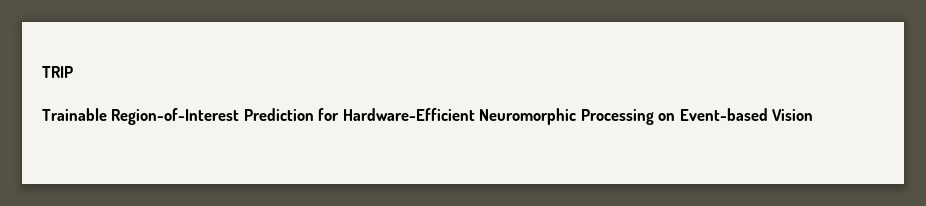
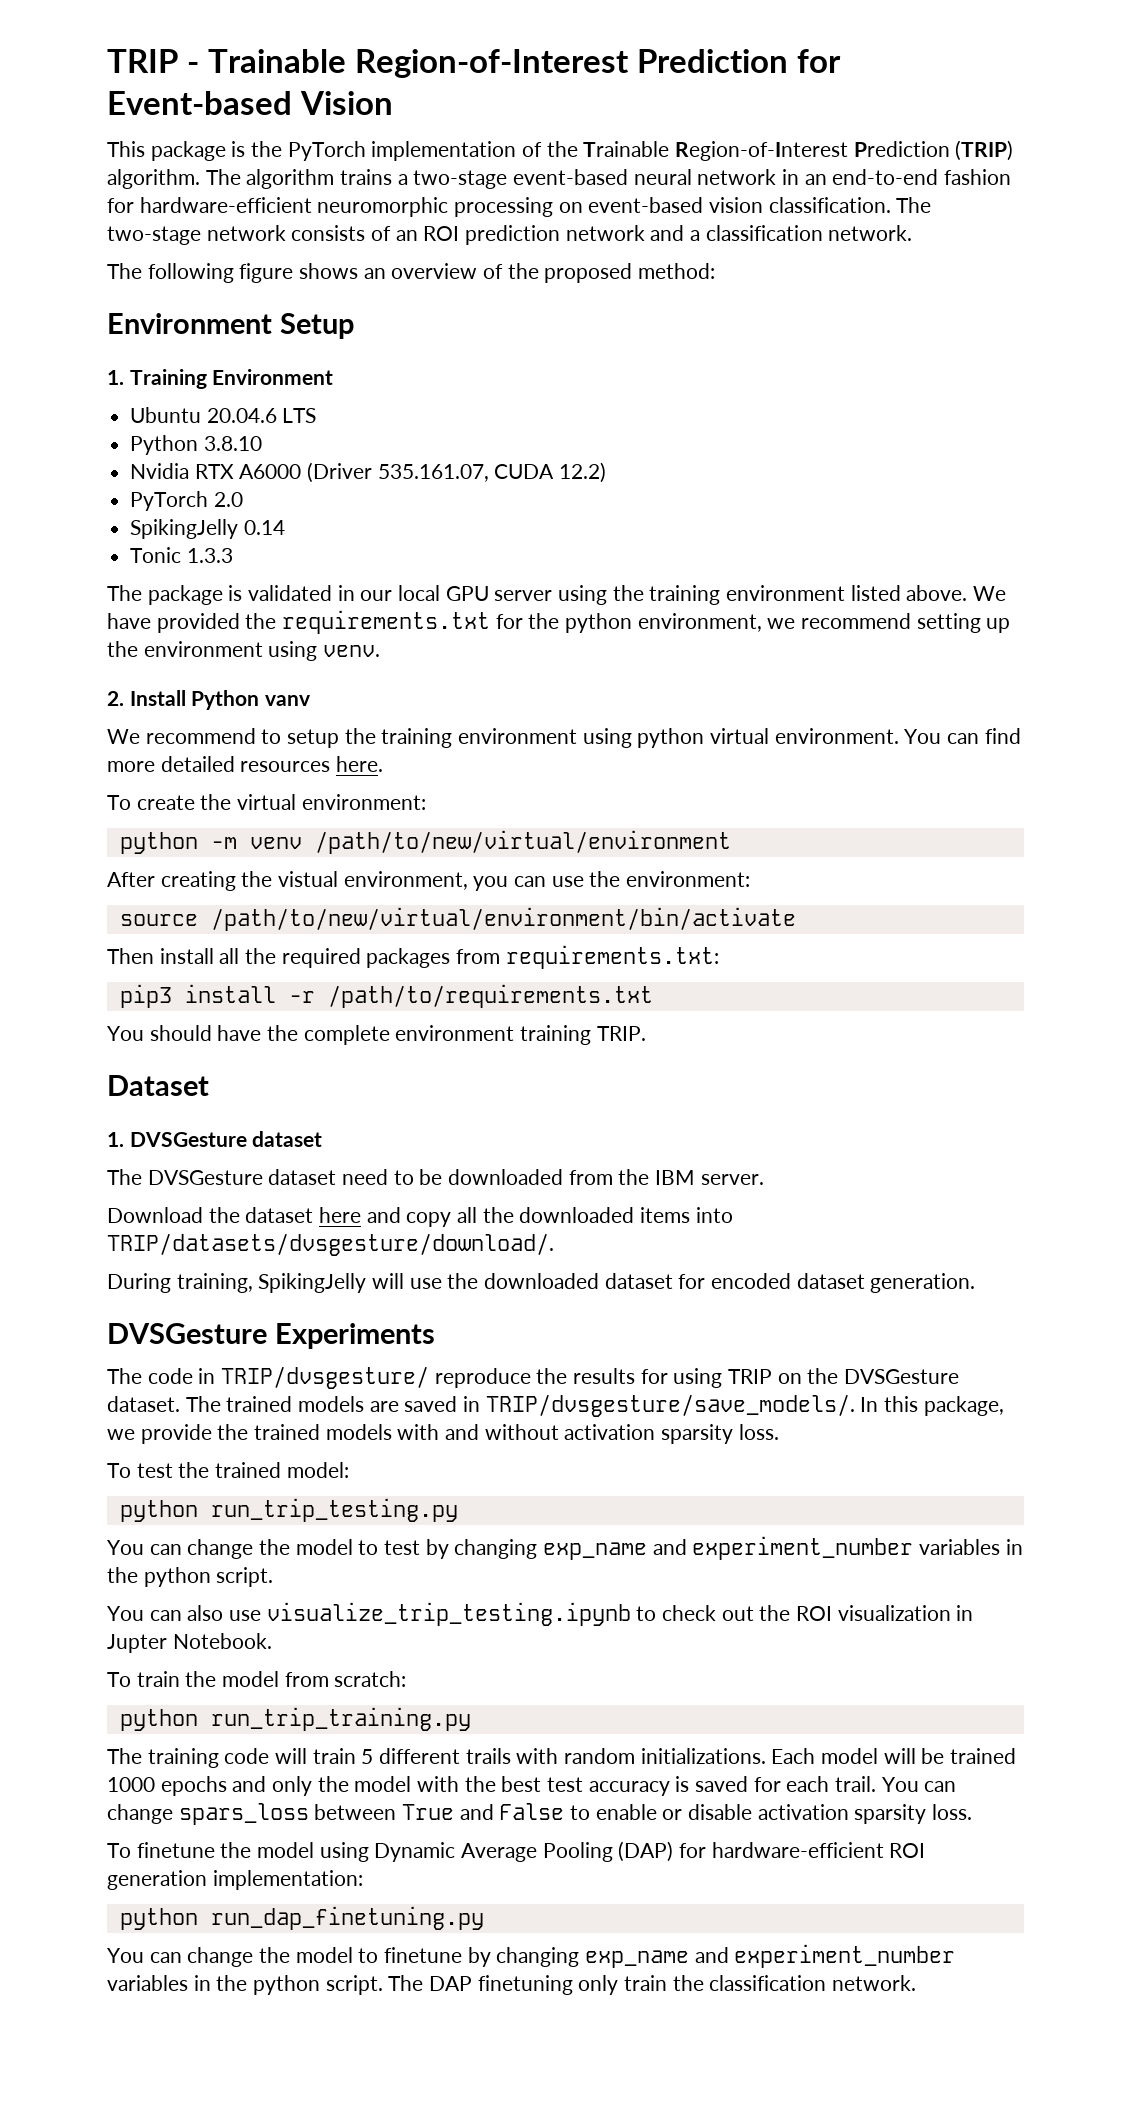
[42,66,73,78] TRIP // -> [107,49,199,73] TRIP -
[342,108,814,125] Hardware-Efficient Neuromorphic Processing on Event-based Vision -> [107,91,393,115] [107,140,1014,161] [107,169,1012,189] [107,197,932,217] [107,225,913,245] [107,263,716,283] [107,313,354,339] [107,369,334,389] [130,407,317,423] [130,435,262,455] [130,462,607,483] [130,491,243,511] [130,519,285,539] [130,547,233,563] [107,585,1007,605] [107,610,1011,634] [107,641,381,661] [107,690,311,710] [107,728,1021,748] [107,756,384,772] [107,794,426,810] [119,830,731,854] [107,871,751,891] [119,907,796,931] [107,945,719,969] [119,984,653,1008] [107,1025,646,1045] [107,1075,209,1096] [107,1131,323,1147] [107,1169,764,1185] [107,1207,733,1227] [107,1233,554,1256] [107,1273,976,1293] [107,1323,435,1349] [107,1366,960,1389] [107,1394,1004,1417] [107,1424,779,1444] [107,1462,349,1478] [119,1498,458,1522] [107,1536,1023,1560] [107,1567,274,1587] [107,1602,974,1626] [107,1633,272,1653] [107,1671,407,1687] [119,1707,471,1731] [107,1748,1017,1768] [107,1776,957,1796] [107,1803,973,1825] [107,1841,926,1862] [107,1870,363,1890] [119,1906,484,1930] [107,1944,956,1968] [107,1975,917,1995] Event-based Vision // This package is the PyTorch implementation of the Trainable Region-of-Interest Prediction (TRIP) algorithm. The algorithm trains a two-stage event-based neural network in an end-to-end fashion for hardware-efficient neuromorphic processing on event-based vision classification. The two-stage network consists of an ROI prediction network and a classification network. // The following figure shows an overview of the proposed method: // Environment Setup // 1. Training Environment // Ubuntu 20.04.6 LTS // Python 3.8.10 // Nvidia RTX A6000 (Driver 535.161.07, CUDA 12.2) // PyTorch 2.0 // SpikingJelly 0.14 // Tonic 1.3.3 // The package is validated in our local GPU server using the training environment listed above. We have provided the requirements.txt for the python environment, we recommend setting up the environment using venv. // 2. Install Python vanv // We recommend to setup the training environment using python virtual environment. You can find more detailed resources here. // To create the virtual environment: // python -m venv /path/to/new/virtual/environment // After creating the vistual environment, you can use the environment: // source /path/to/new/virtual/environment/bin/activate // Then install all the required packages from requirements.txt: // pip3 install -r /path/to/requirements.txt // You should have the complete environment training TRIP. // Dataset // 1. DVSGesture dataset // The DVSGesture dataset need to be downloaded from the IBM server. // Download the dataset here and copy all the downloaded items into TRIP/datasets/dvsgesture/download/. // During training, SpikingJelly will use the downloaded dataset for encoded dataset generation. // DVSGesture Experiments // The code in TRIP/dvsgesture/ reproduce the results for using TRIP on the DVSGesture dataset. The trained models are saved in TRIP/dvsgesture/save_models/. In this package, we provide the trained models with and without activation sparsity loss. // To test the trained model: // python run_trip_testing.py // You can change the model to test by changing exp_name and experiment_number variables in the python script. // You can also use visualize_trip_testing.ipynb to check out the ROI visualization in Jupter Notebook. // To train the model from scratch: // python run_trip_training.py // The training code will train 5 different trails with random initializations. Each model will be trained 1000 epochs and only the model with the best test accuracy is saved for each trail. You can change spars_loss between True and False to enable or disable activation sparsity loss. // To finetune the model using Dynamic Average Pooling (DAP) for hardware-efficient ROI generation implementation: // python run_dap_finetuning.py // You can change the model to finetune by changing exp_name and experiment_number variables in the python script. The DAP finetuning only train the classification network.

